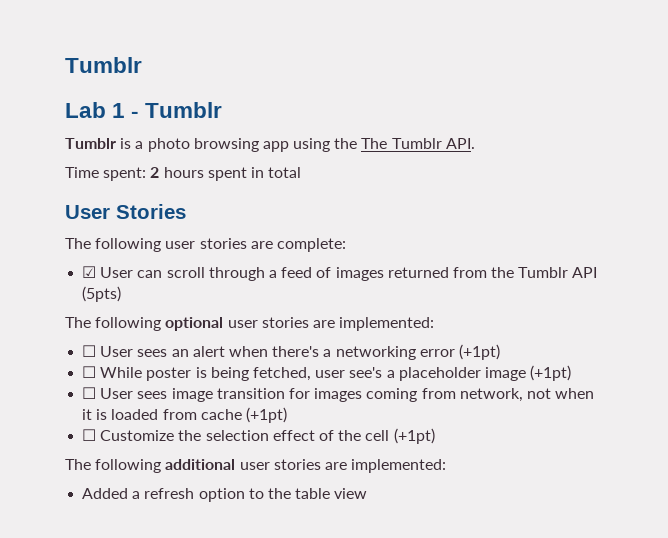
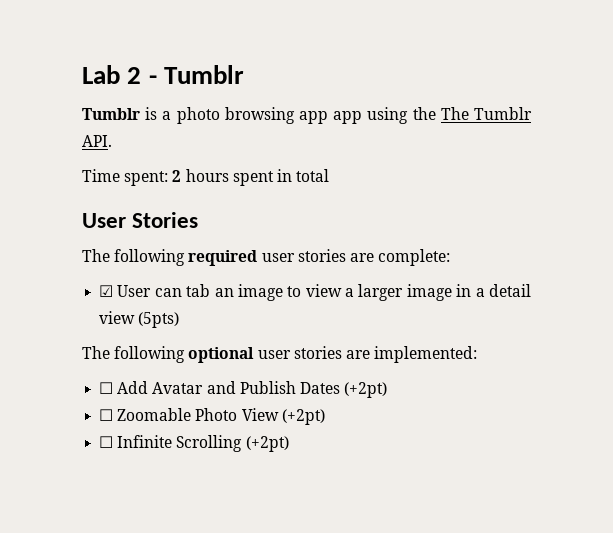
[65,57,142,73] [65,102,126,118] Tumblr // Lab 1 -> [82,65,142,84] Lab 2
(289, 146) none -> [333,111,363,124] app
(162, 245) none -> [188,250,258,266] required
[166,267,598,281] scroll through a feed of images returned from the Tumblr API -> [186,284,531,301] [99,311,136,324] tab an image to view a larger image in a detail view
[100,344,500,360] [82,365,572,381] [82,387,595,402] [82,407,287,423] [82,428,435,444] [65,459,447,473] [82,488,368,502] User sees an alert when there's a networking error (+1pt) // ☐ While poster is being fetched, user see's a placeholder image (+1pt) // ☐ User sees image transition for images coming from network, not when it is loaded from cache (+1pt) // ☐ Customize the selection effect of the cell (+1pt) // The following additional user stories are implemented: // Added a refresh option to the table view -> [117,381,388,398] [99,408,325,425] [99,435,289,452] Add Avatar and Publish Dates (+2pt) // ☐ Zoomable Photo View (+2pt) // ☐ Infinite Scrolling (+2pt)

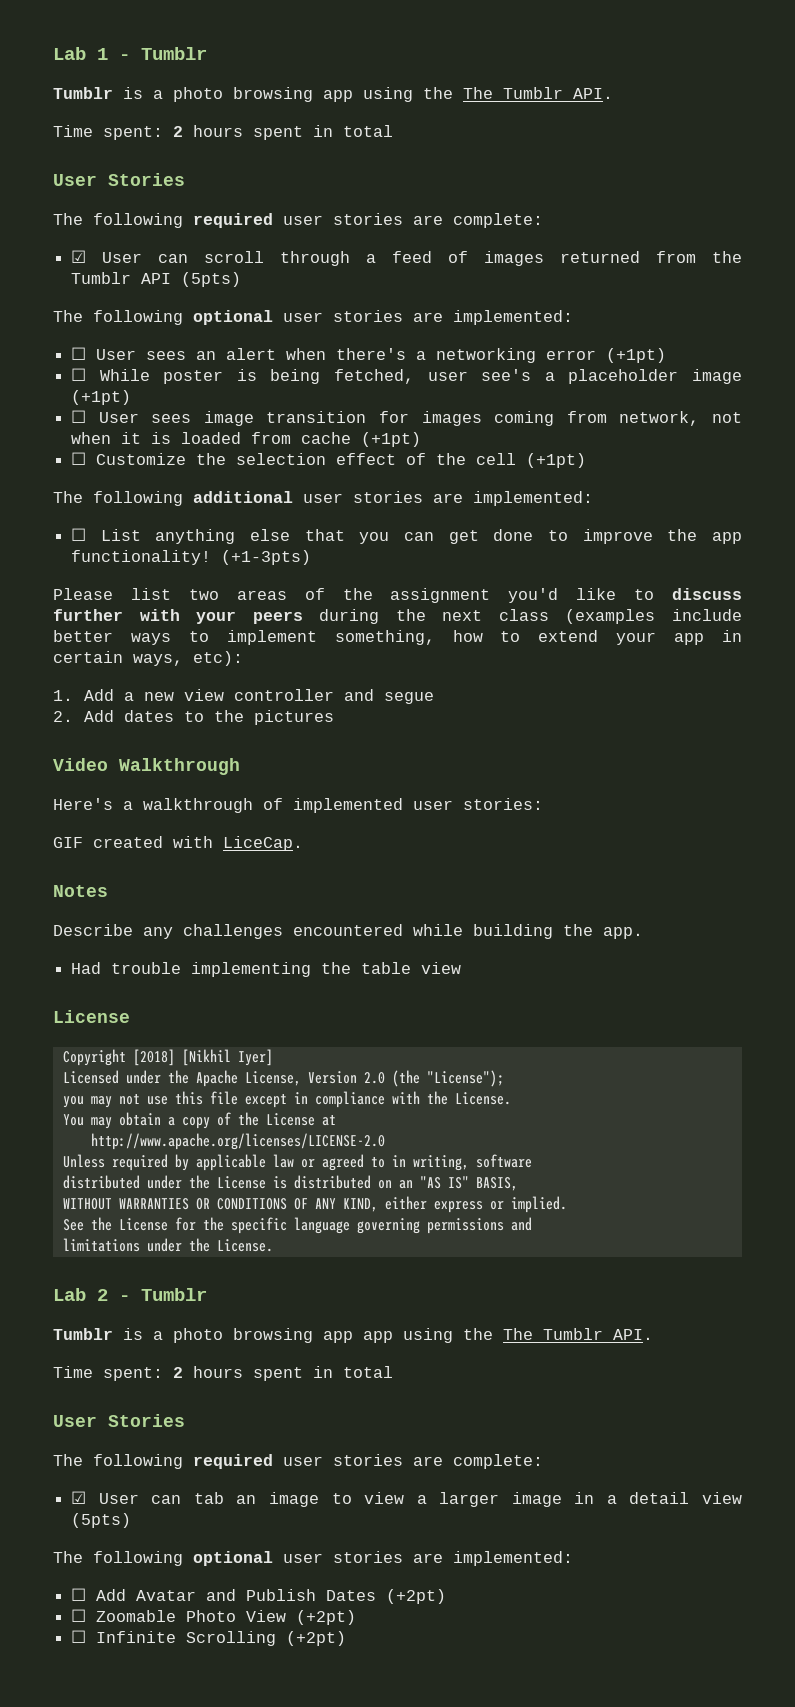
[82,65,120,84] Lab -> [53,47,207,60] [53,87,613,102] [53,125,393,140] [53,173,185,186] [53,213,543,228] [71,250,743,266] [71,272,242,287] [53,310,573,325] [71,347,667,363] [71,368,742,384] [71,390,132,405] [71,410,742,426] [71,432,422,447] [71,452,587,468] [53,491,593,506] [71,528,743,544] [71,550,312,565] [53,588,742,603] [53,609,742,624] [53,630,742,645] [53,651,243,666] [53,689,434,704] [53,710,334,725] [53,758,240,775] [53,798,543,813] [53,836,303,851] [53,885,108,897] [53,924,643,939] [71,962,462,977] [53,1010,130,1023] [62,1049,273,1066] [62,1070,504,1087] [62,1091,511,1108] [62,1112,336,1129] [90,1133,385,1150] [62,1154,532,1171] [62,1175,518,1191] [62,1196,567,1213] [62,1217,532,1234] [62,1238,273,1252] [53,1288,86,1301] Lab 1 - Tumblr // Tumblr is a photo browsing app using the The Tumblr API. // Time spent: 2 hours spent in total // User Stories // The following required user stories are complete: // ☑ User can scroll through a feed of images returned from the Tumblr API (5pts) // The following optional user stories are implemented: // ☐ User sees an alert when there's a networking error (+1pt) // ☐ While poster is being fetched, user see's a placeholder image (+1pt) // ☐ User sees image transition for images coming from network, not when it is loaded from cache (+1pt) // ☐ Customize the selection effect of the cell (+1pt) // The following additional user stories are implemented: // ☐ List anything else that you can get done to improve the app functionality! (+1-3pts) // Please list two areas of the assignment you'd like to discuss further with your peers during the next class (examples include better ways to implement something, how to extend your app in certain ways, etc): // 1. Add a new view controller and segue // 2. Add dates to the pictures // Video Walkthrough // Here's a walkthrough of implemented user stories: // GIF created with LiceCap. // Notes // Describe any challenges encountered while building the app. // Had trouble implementing the table view // License // Copyright [2018] [Nikhil Iyer] // Licensed under the Apache License, Version 2.0 (the "License"); // you may not use this file except in compliance with the License. // You may obtain a copy of the License at // http://www.apache.org/licenses/LICENSE-2.0 // Unless required by applicable law or agreed to in writing, software // distributed under the License is distributed on an "AS IS" BASIS, // WITHOUT WARRANTIES OR CONDITIONS OF ANY KIND, either express or implied. // See the License for the specific language governing permissions and // limitations under the License. // Lab

